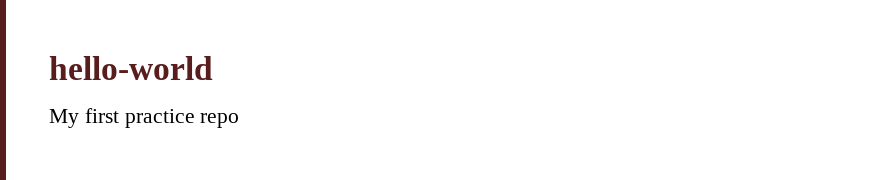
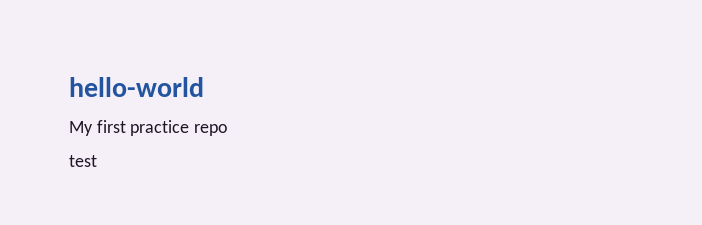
(240, 120) none -> [69,155,97,167] // test

